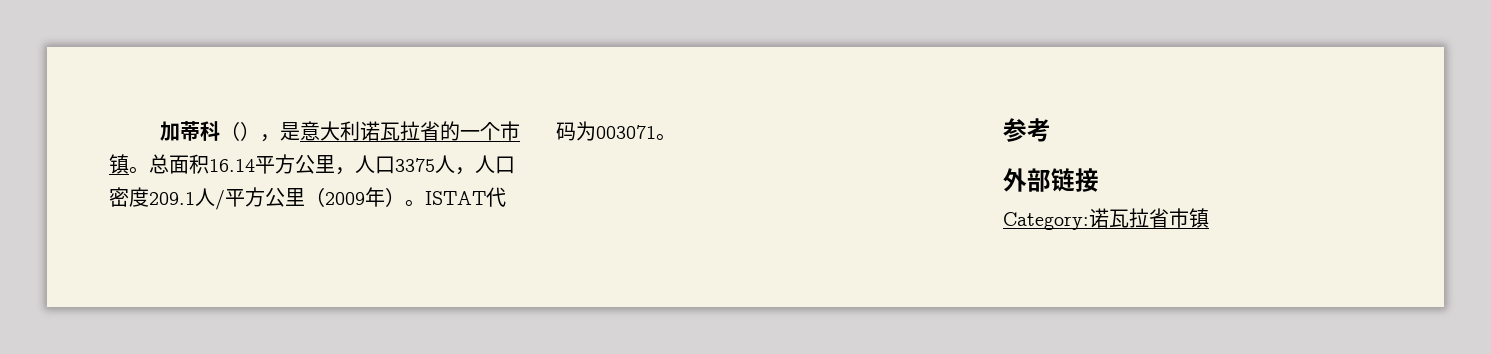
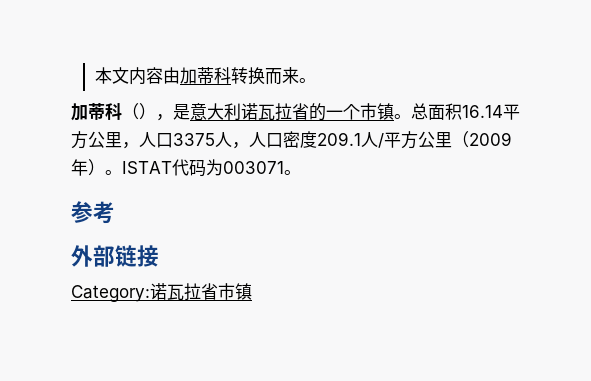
(160, 131) none -> [94,67,316,85] 本文内容由加蒂科转换而来。 //

